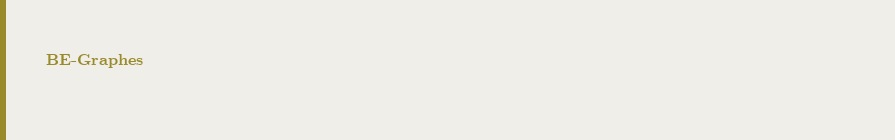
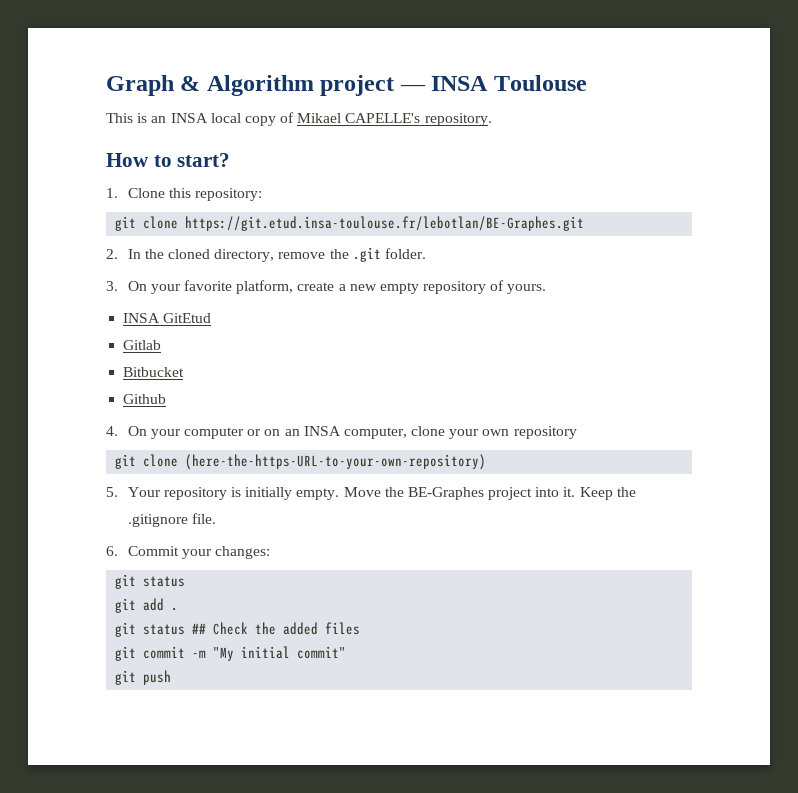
[46,54,143,68] BE-Graphes -> [106,75,587,96] [106,112,492,126] [106,153,231,167] [106,188,262,201] [115,216,585,231] [106,247,426,262] [106,280,547,294] [123,313,212,323] [123,340,162,350] [123,367,185,377] [123,394,167,404] [106,426,577,439] [115,454,487,470] [106,487,636,500] [127,513,216,527] [106,546,270,559] [115,574,186,589] [115,598,179,613] [115,622,361,637] [115,646,347,661] [115,670,172,685] Graph & Algorithm project — INSA Toulouse // This is an INSA local copy of Mikael CAPELLE's repository. // How to start? // 1. Clone this repository: // git clone https://git.etud.insa-toulouse.fr/lebotlan/BE-Graphes.git // 2. In the cloned directory, remove the .git folder. // 3. On your favorite platform, create a new empty repository of yours. // INSA GitEtud // Gitlab // Bitbucket // Github // 4. On your computer or on an INSA computer, clone your own repository // git clone (here-the-https-URL-to-your-own-repository) // 5. Your repository is initially empty. Move the BE-Graphes project into it. Keep the .gitignore file. // 6. Commit your changes: // git status // git add . // git status ## Check the added files // git commit -m "My initial commit" // git push

